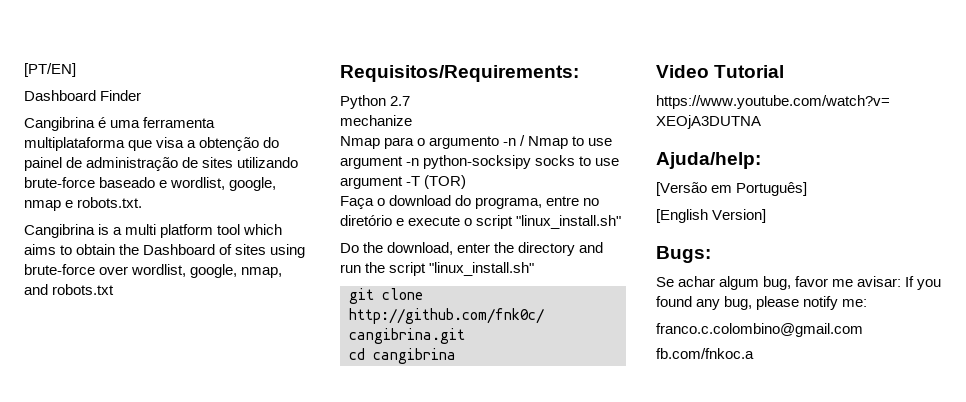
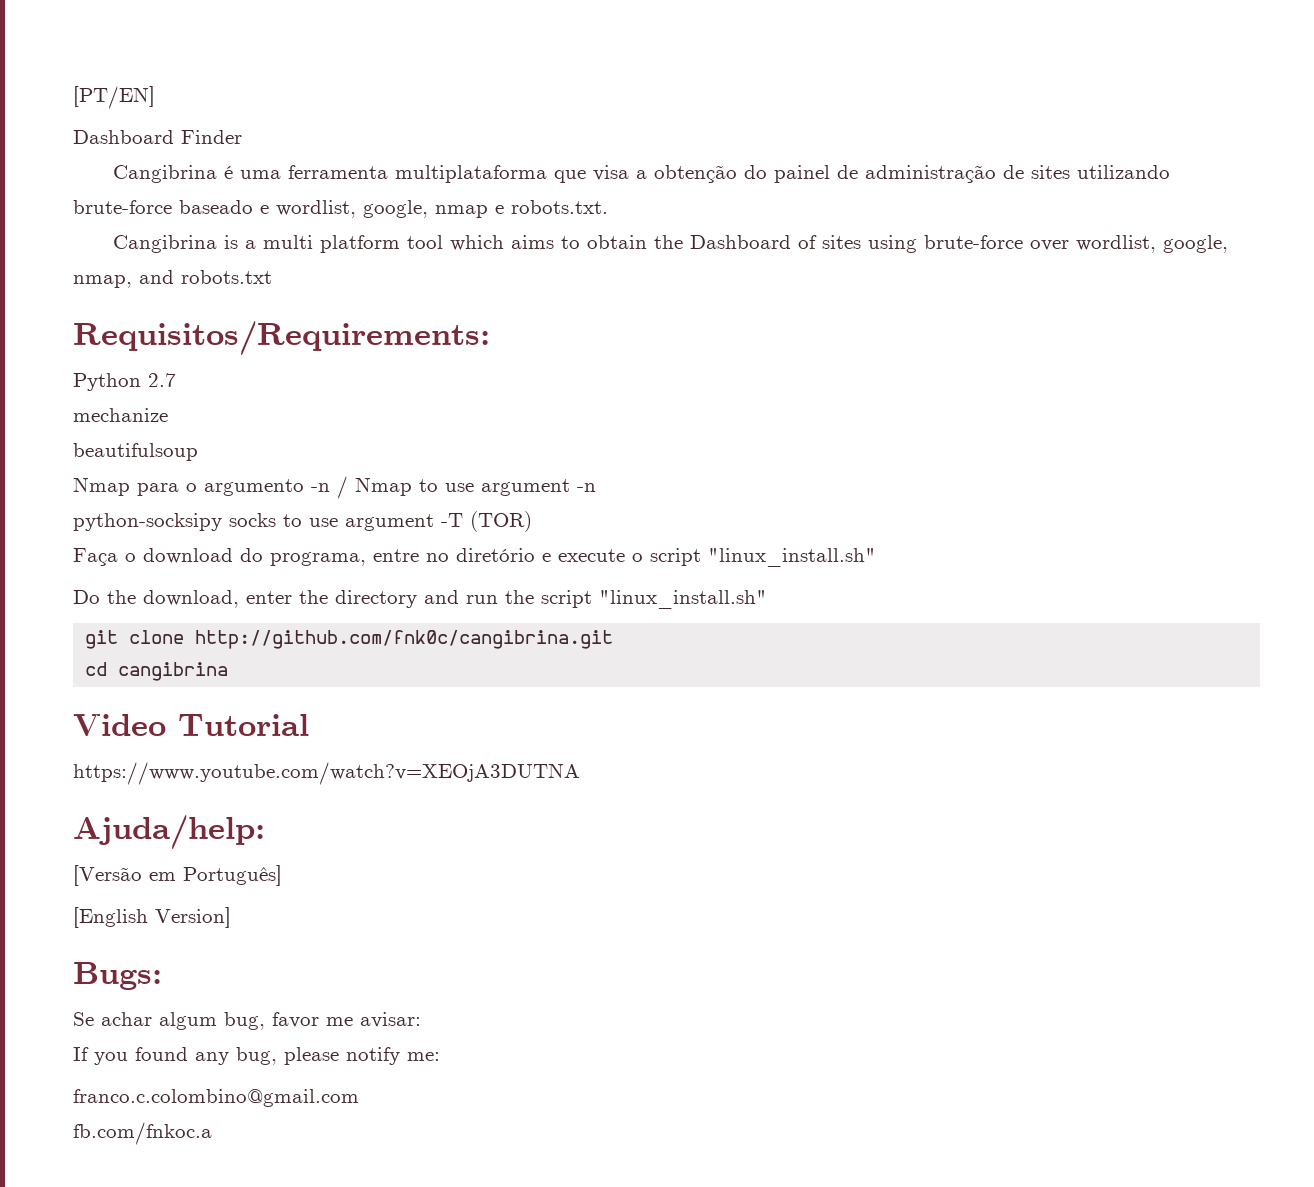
(412, 120) none -> [73,443,198,461] // beautifulsoup
(420, 162) none -> (596, 487) //
(902, 281) none -> (421, 1020) //

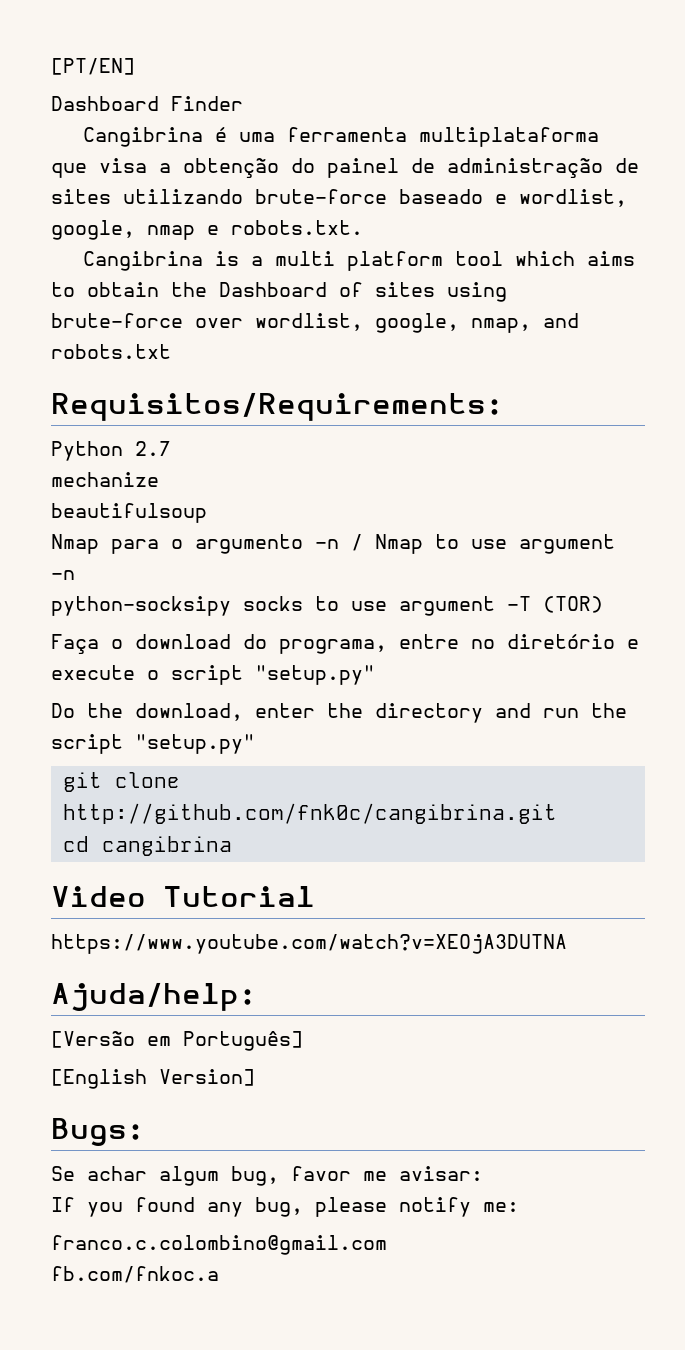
[708,548,876,567] "linux_install.sh" -> [255,665,375,685] "setup.py"
[599,590,767,609] "linux_install.sh" -> [135,734,255,754] "setup.py"

